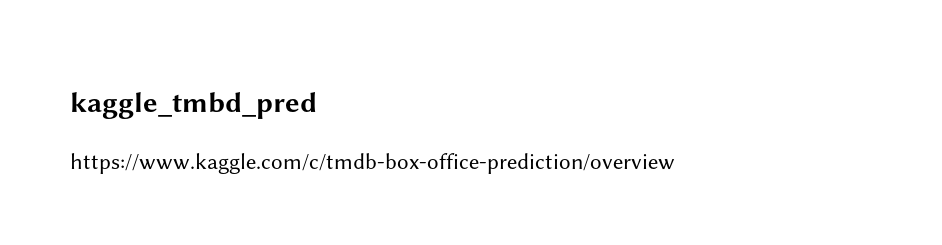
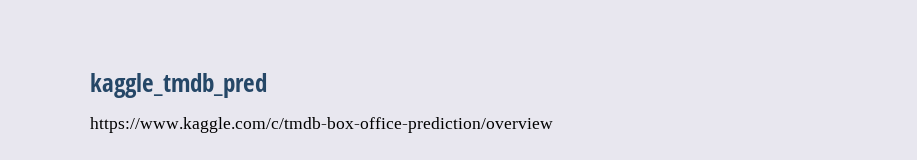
[70,92,317,119] kaggle_tmbd_pred -> [90,73,267,98] kaggle_tmdb_pred

